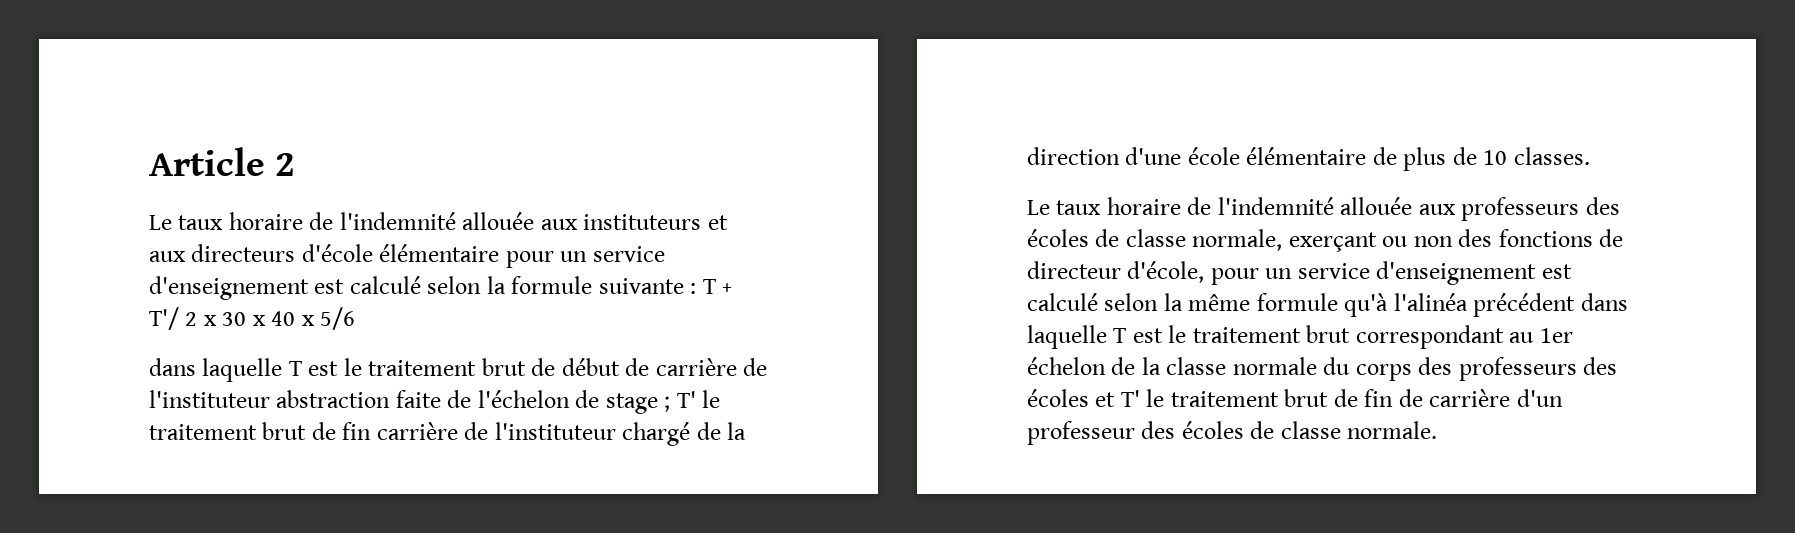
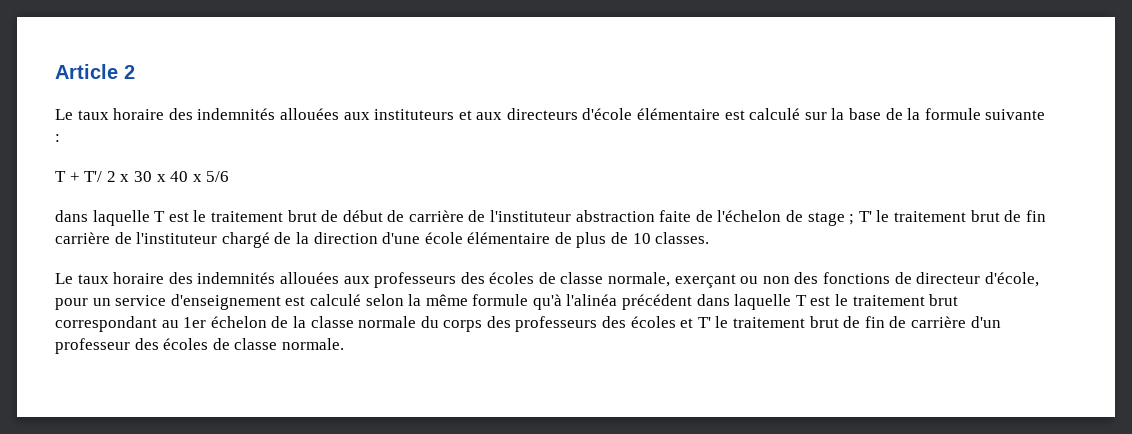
[309,212,535,230] de l'indemnité allouée -> [168,108,339,120] des indemnités allouées
[505,246,665,268] [149,276,482,300] pour un service d'enseignement est calculé selon -> [724,108,903,120] est calculé sur la base de
(697, 288) none -> (60, 138) //
[1187,197,1413,215] de l'indemnité allouée -> [168,272,339,284] des indemnités allouées

